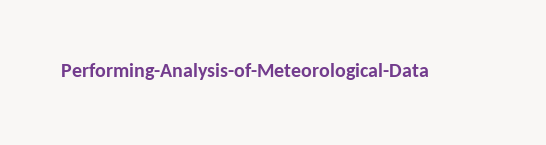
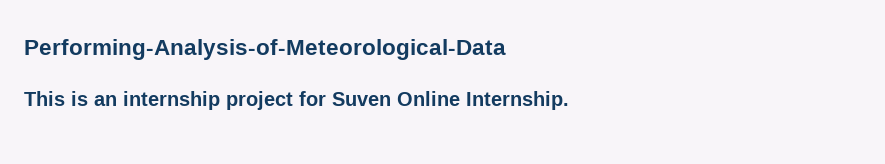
(429, 71) none -> [24,91,569,110] // This is an internship project for Suven Online Internship.

